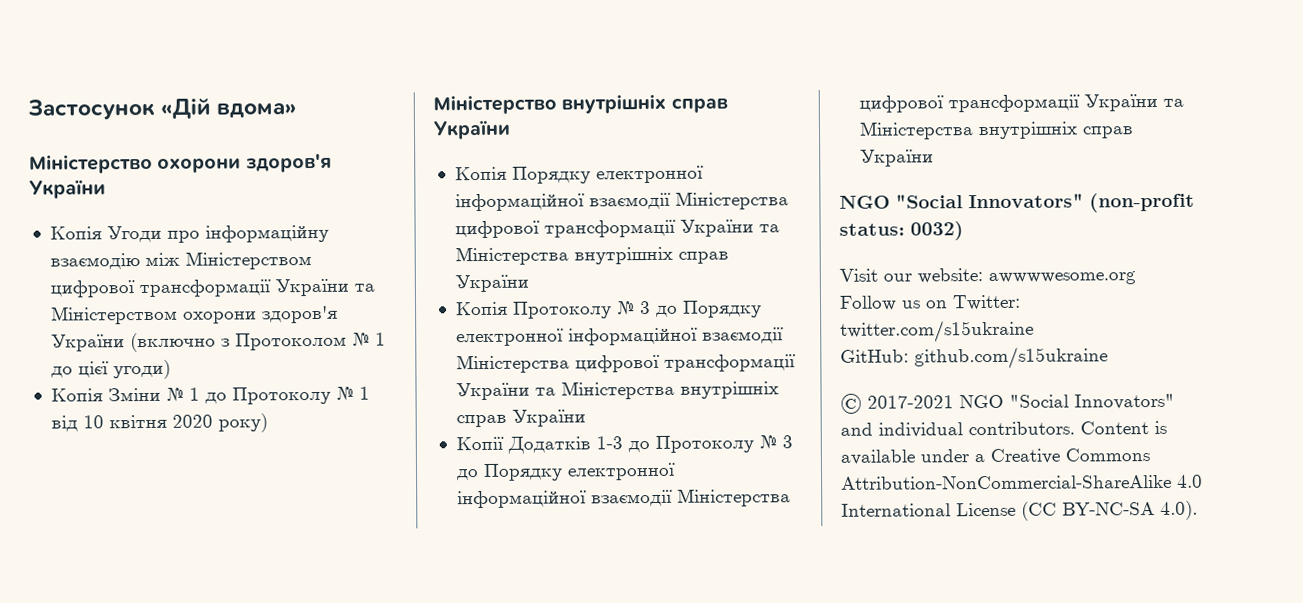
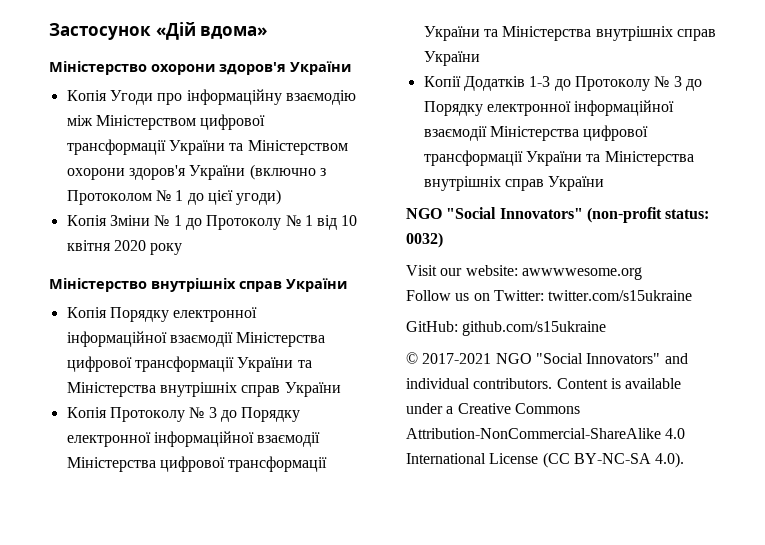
[217,413,268,433] року) -> [150,243,183,255] року

